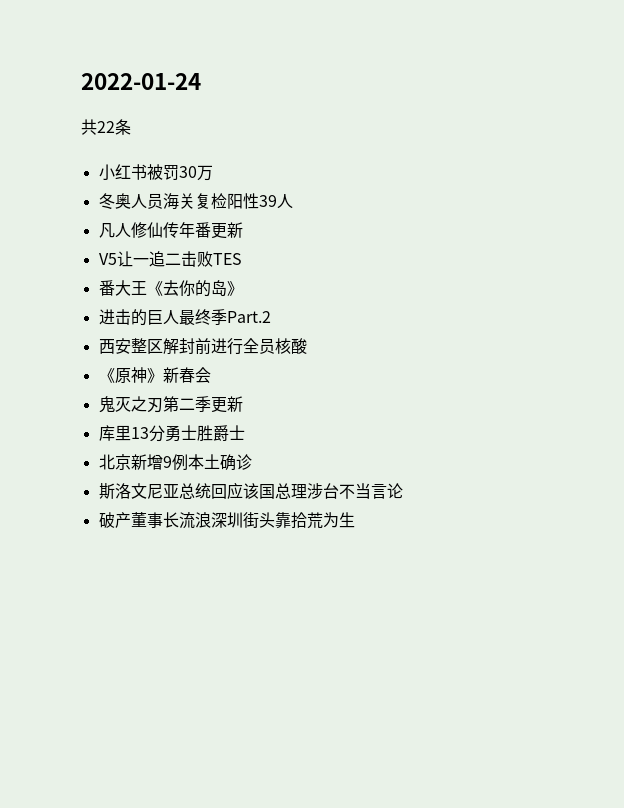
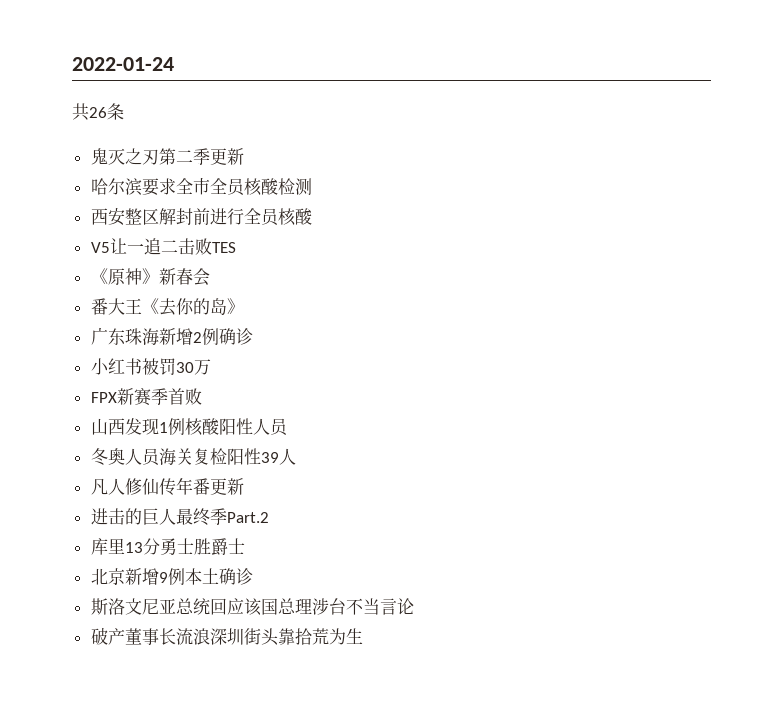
[97,121,115,133] 22 -> [89,107,107,118] 26
[98,164,213,181] 小红书被罚30万 -> [90,148,244,165] [90,178,312,196] [90,208,312,226] [90,238,236,255] [90,268,210,286] [90,298,244,316] [90,327,253,346] [90,358,211,375] [90,388,202,406] [90,418,289,436] 鬼灭之刃第二季更新 // 哈尔滨要求全市全员核酸检测 // 西安整区解封前进行全员核酸 // V5让一追二击败TES // 《原神》新春会 // 番大王《去你的岛》 // 广东珠海新增2例确诊 // 小红书被罚30万 // FPX新赛季首败 // 山西发现1例核酸阳性人员
[98,251,242,267] [98,280,243,297] // V5让一追二击败TES // 番大王《去你的岛》 -> (244, 486) none
[98,338,307,355] [98,367,211,383] [98,396,243,413] // 西安整区解封前进行全员核酸 // 《原神》新春会 // 鬼灭之刃第二季更新 -> (269, 517) none

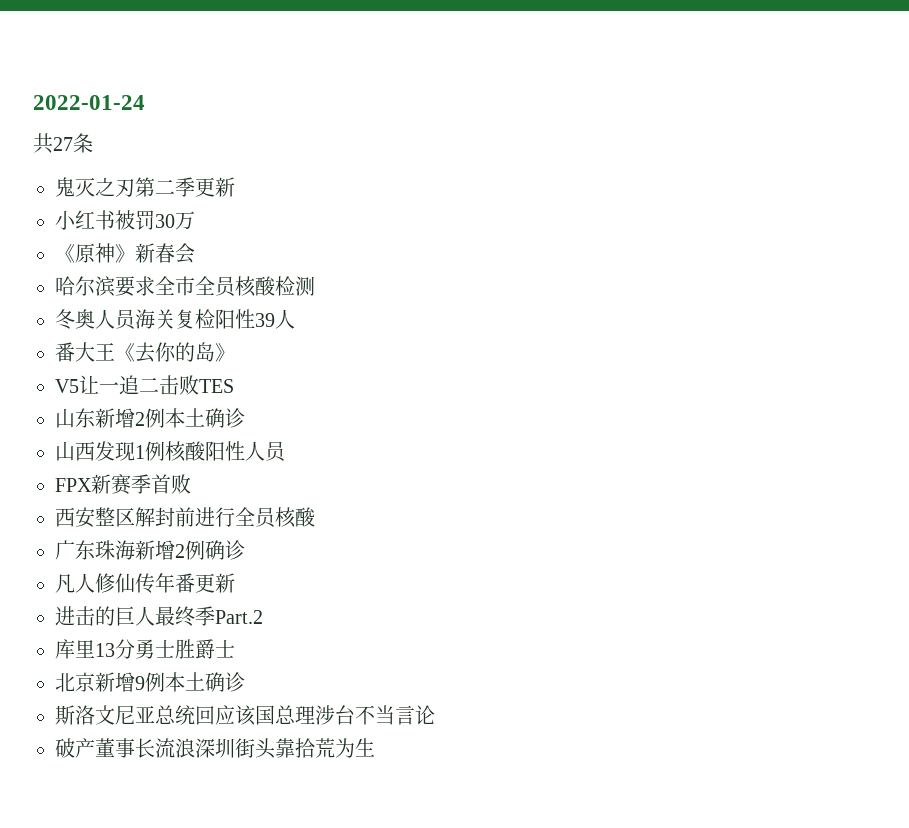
[89,107,107,118] 26 -> [53,137,73,151] 27
(244, 156) none -> [55,210,195,230] [55,243,195,264] // 小红书被罚30万 // 《原神》新春会
(312, 186) none -> [55,309,295,330] [55,342,235,363] [55,375,234,395] [55,408,245,428] [55,441,287,462] [55,474,191,495] // 冬奥人员海关复检阳性39人 // 番大王《去你的岛》 // V5让一追二击败TES // 山东新增2例本土确诊 // 山西发现1例核酸阳性人员 // FPX新赛季首败
[90,238,236,255] [90,268,210,286] [90,298,244,316] // V5让一追二击败TES // 《原神》新春会 // 番大王《去你的岛》 -> (315, 517) none
[90,358,211,375] [90,388,202,406] [90,418,289,436] [90,448,296,466] // 小红书被罚30万 // FPX新赛季首败 // 山西发现1例核酸阳性人员 // 冬奥人员海关复检阳性39人 -> (245, 550) none

